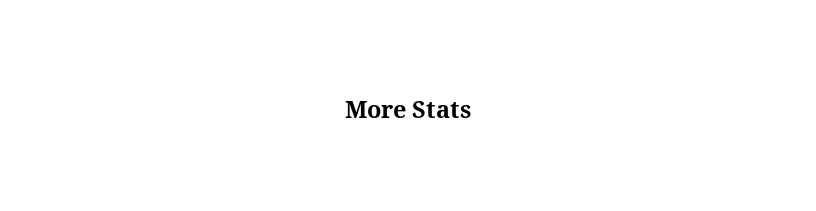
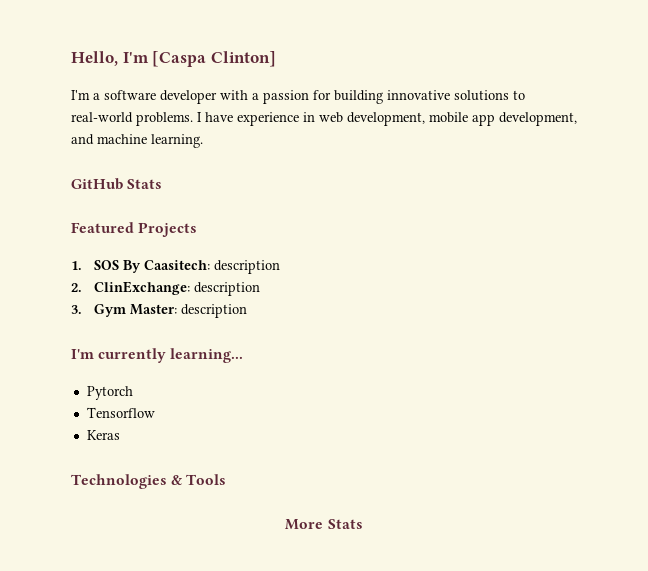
(344, 109) none -> [71,51,276,67] [71,90,525,104] [71,112,577,126] [71,134,203,148] [71,178,163,190] [71,222,198,237] [71,260,280,274] [71,281,260,296] [71,304,247,318] [71,348,244,363] [86,386,133,400] [86,407,155,418] [86,430,120,440] [71,474,227,489] Hello, I'm [Caspa Clinton] // I'm a software developer with a passion for building innovative solutions to real-world problems. I have experience in web development, mobile app development, and machine learning. // GitHub Stats // Featured Projects // 1. SOS By Caasitech: description // 2. ClinExchange: description // 3. Gym Master: description // I'm currently learning... // Pytorch // Tensorflow // Keras // Technologies & Tools //

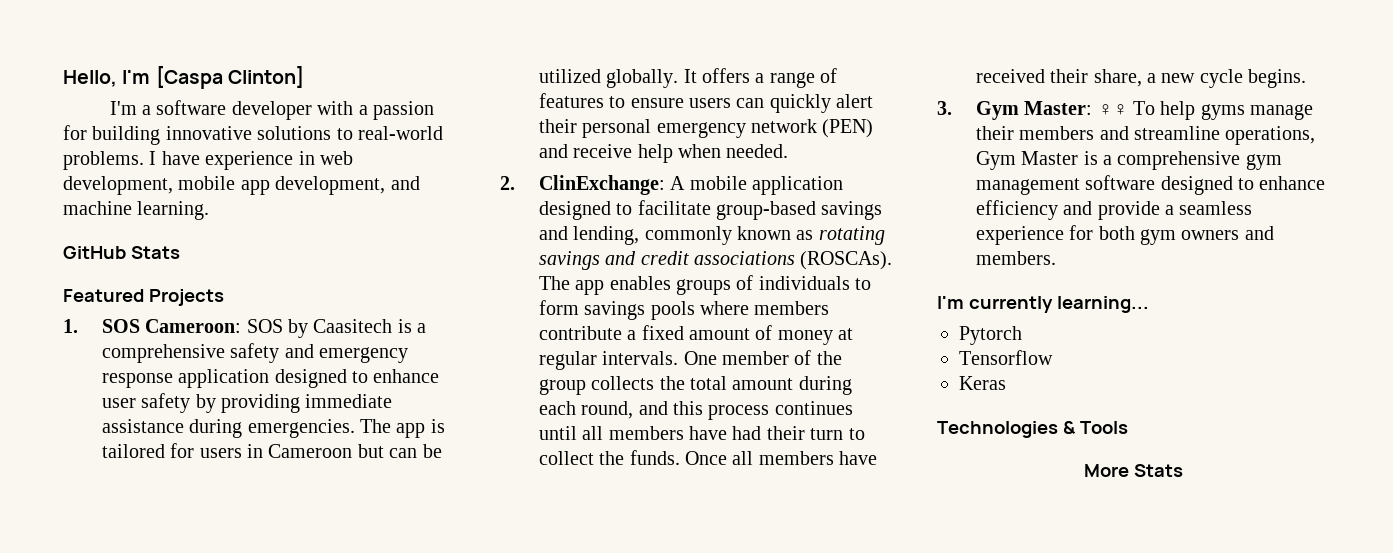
[122,260,280,274] [71,281,260,296] [71,304,247,318] By Caasitech: description // 2. ClinExchange: description // 3. Gym Master: description -> [145,319,427,338] [101,343,408,363] [101,369,440,388] [101,393,393,413] [101,419,445,438] [101,443,442,458] [538,68,838,88] [538,93,874,113] [538,119,874,138] [538,144,789,163] [500,175,843,195] [538,200,883,220] [538,226,885,245] [538,251,893,270] [538,275,872,295] [538,300,830,320] [538,325,854,345] [538,350,842,370] [538,376,852,395] [538,401,853,420] [538,426,865,440] [538,450,878,465] [975,69,1307,88] [937,101,1314,120] [975,126,1316,145] [975,151,1282,170] [975,175,1326,195] [975,200,1253,220] [975,225,1274,245] [975,251,1056,265] Cameroon: SOS by Caasitech is a comprehensive safety and emergency response application designed to enhance user safety by providing immediate assistance during emergencies. The app is tailored for users in Cameroon but can be utilized globally. It offers a range of features to ensure users can quickly alert their personal emergency network (PEN) and receive help when needed. // 2. ClinExchange: A mobile application designed to facilitate group-based savings and lending, commonly known as rotating savings and credit associations (ROSCAs). The app enables groups of individuals to form savings pools where members contribute a fixed amount of money at regular intervals. One member of the group collects the total amount during each round, and this process continues until all members have had their turn to collect the funds. Once all members have received their share, a new cycle begins. // 3. Gym Master: ♀♀ To help gyms manage their members and streamline operations, Gym Master is a comprehensive gym management software designed to enhance efficiency and provide a seamless experience for both gym owners and members.

